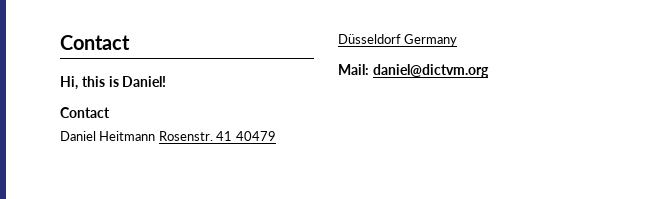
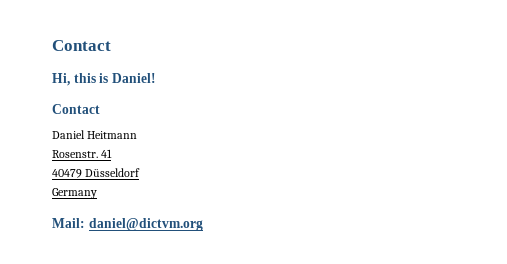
(156, 136) none -> (138, 135) //
(233, 136) none -> (113, 153) //
(401, 39) none -> (141, 172) //

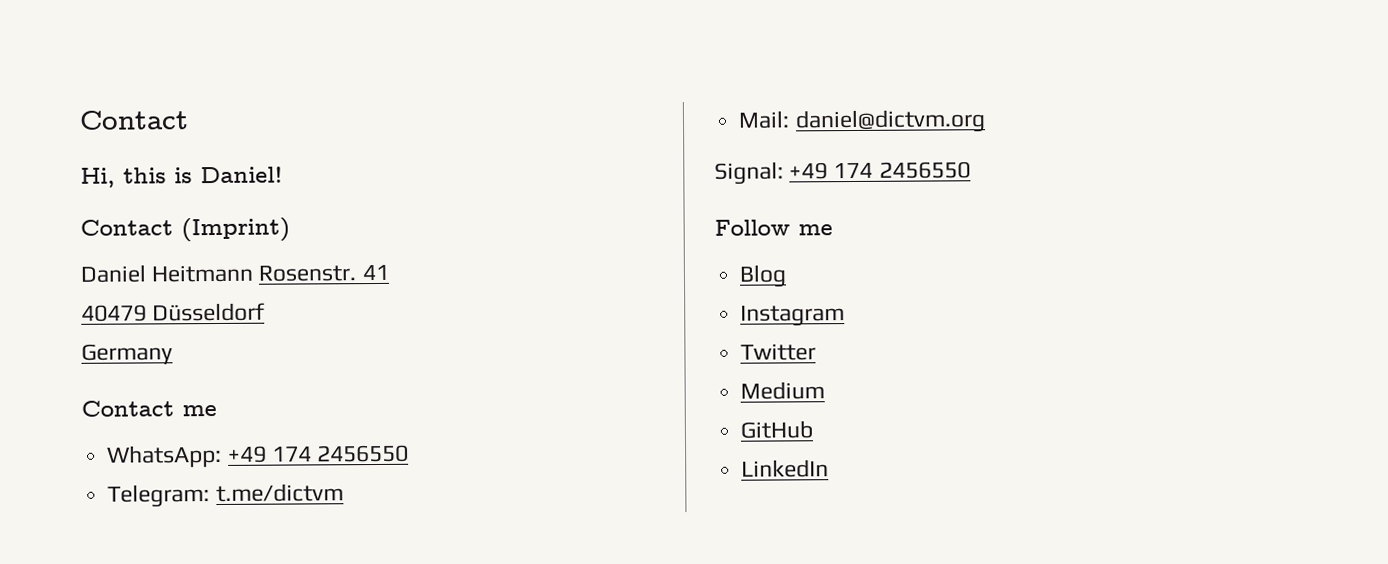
(100, 109) none -> [181,217,290,243] (Imprint)
(138, 135) // -> (254, 273) none
[52,218,203,231] Mail: daniel@dictvm.org -> [81,400,217,417] [107,444,409,468] [107,483,344,508] [738,109,986,134] [714,161,971,185] [714,219,833,236] [739,264,788,288] [740,305,846,327] [740,343,817,361] [740,381,826,400] [740,420,814,439] [741,459,830,478] Contact me // WhatsApp: +49 174 2456550 // Telegram: t.me/dictvm // Mail: daniel@dictvm.org // Signal: +49 174 2456550 // Follow me // Blog // Instagram // Twitter // Medium // GitHub // LinkedIn

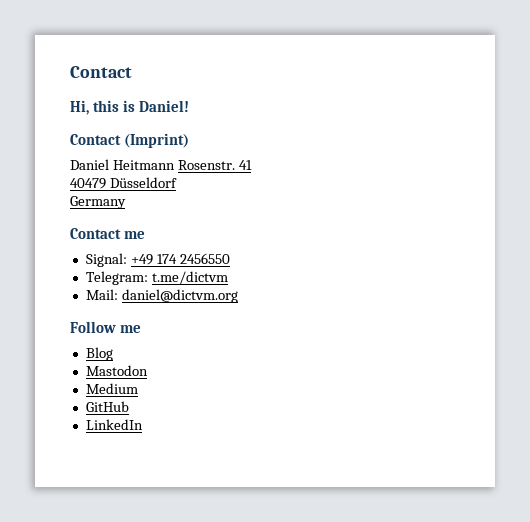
[107,444,223,468] WhatsApp: -> [85,253,127,267] Signal:
[714,161,971,185] // Signal: +49 174 2456550 -> (238, 296) none
[740,305,846,327] [740,343,817,361] Instagram // Twitter -> [85,365,148,376] Mastodon

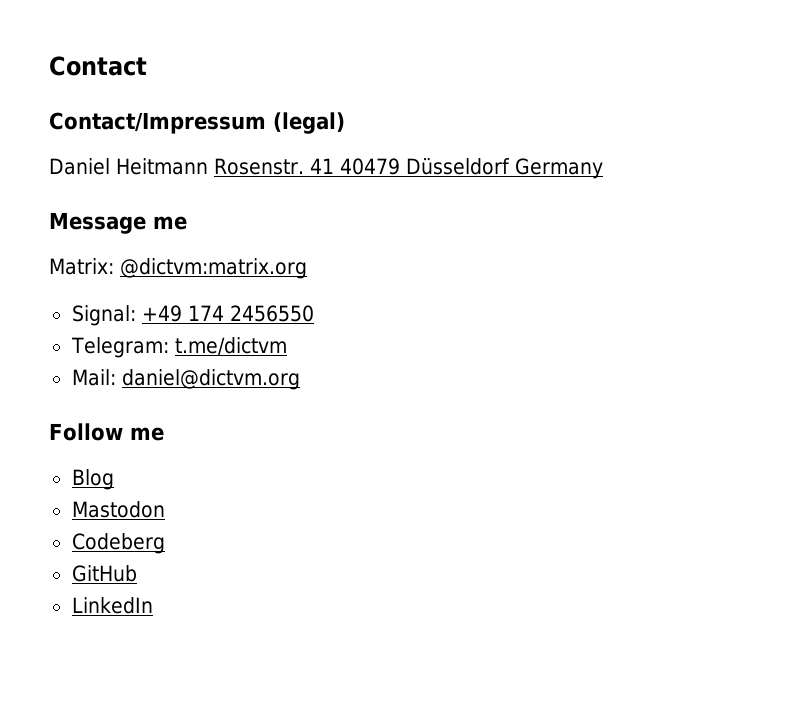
[70,100,190,115] [70,133,190,148] Hi, this is Daniel! // Contact (Imprint) -> [49,112,345,134] Contact/Impressum (legal)
(252, 165) // -> (334, 166) none
(177, 182) // -> (510, 166) none
[70,228,146,239] Contact me -> [49,212,187,234] [49,258,307,279] Message me // Matrix: @dictvm:matrix.org
[85,383,138,394] Medium -> [71,533,165,554] Codeberg

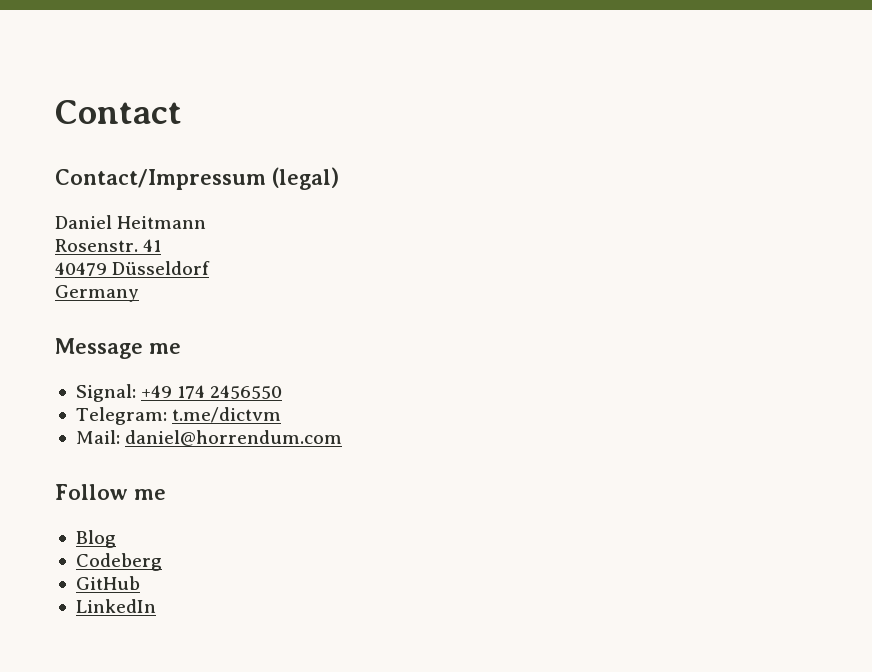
(208, 166) none -> (207, 222) //
(334, 166) none -> (162, 245) //
(510, 166) none -> (211, 268) //
[49,258,307,279] // Matrix: @dictvm:matrix.org -> (181, 348) none
[121,369,300,390] daniel@dictvm.org -> [125,430,343,446] daniel@horrendum.com
[71,501,165,518] // Mastodon -> (116, 539) none

